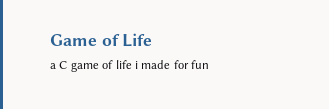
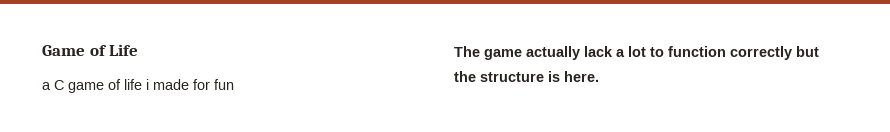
(209, 64) none -> [454,46,819,60] [454,71,599,82] // The game actually lack a lot to function correctly but the structure is here.

